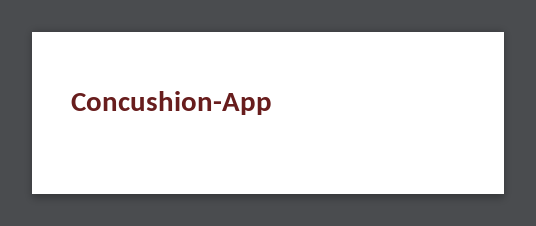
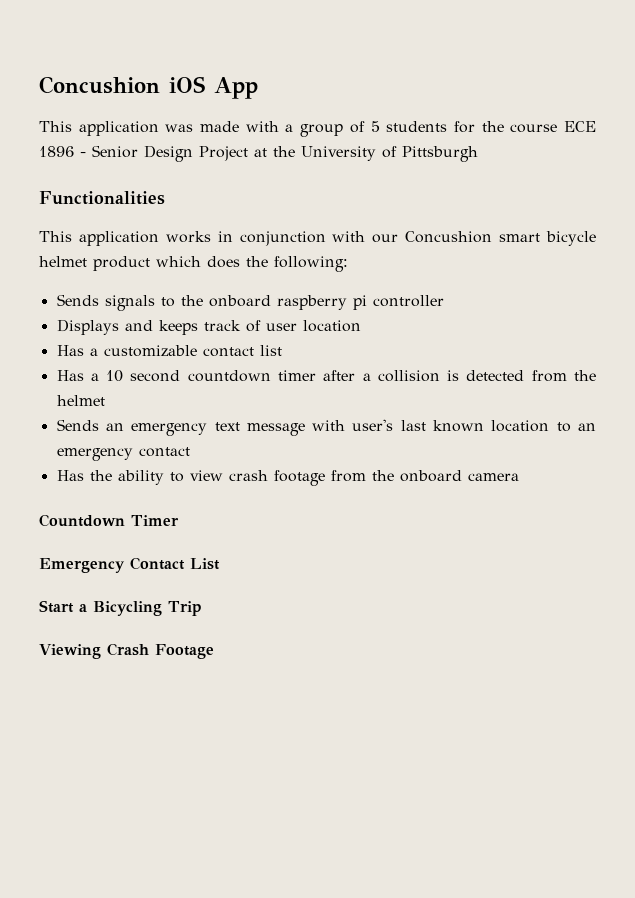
[71,91,272,115] Concushion-App -> [39,76,258,99] [39,121,596,137] [39,145,478,162] [39,191,165,205] [39,231,597,246] [39,256,348,272] [56,294,444,311] [56,319,361,335] [56,345,282,357] [56,370,596,382] [56,395,105,406] [56,419,596,436] [56,447,190,461] [56,470,519,486] [39,514,179,527] [39,557,220,573] [39,600,202,616] [39,643,214,659] Concushion iOS App // This application was made with a group of 5 students for the course ECE 1896 - Senior Design Project at the University of Pittsburgh // Functionalities // This application works in conjunction with our Concushion smart bicycle helmet product which does the following: // Sends signals to the onboard raspberry pi controller // Displays and keeps track of user location // Has a customizable contact list // Has a 10 second countdown timer after a collision is detected from the helmet // Sends an emergency text message with user's last known location to an emergency contact // Has the ability to view crash footage from the onboard camera // Countdown Timer // Emergency Contact List // Start a Bicycling Trip // Viewing Crash Footage

